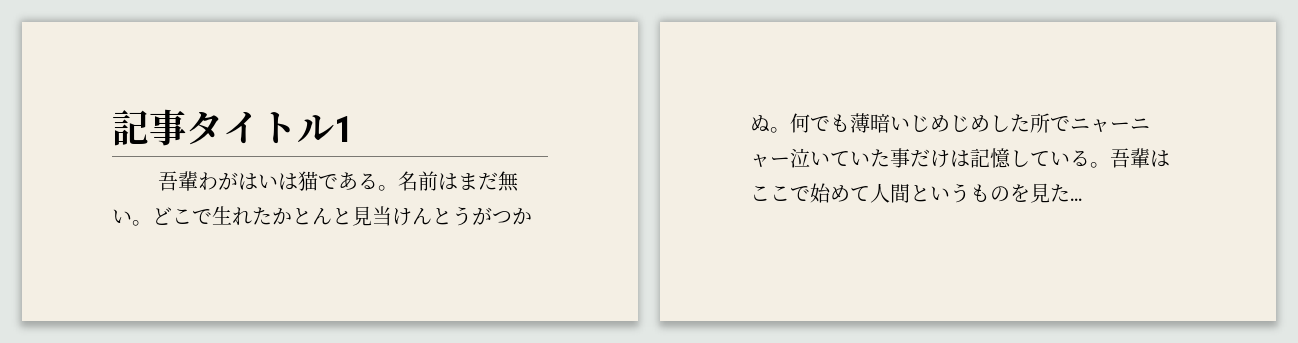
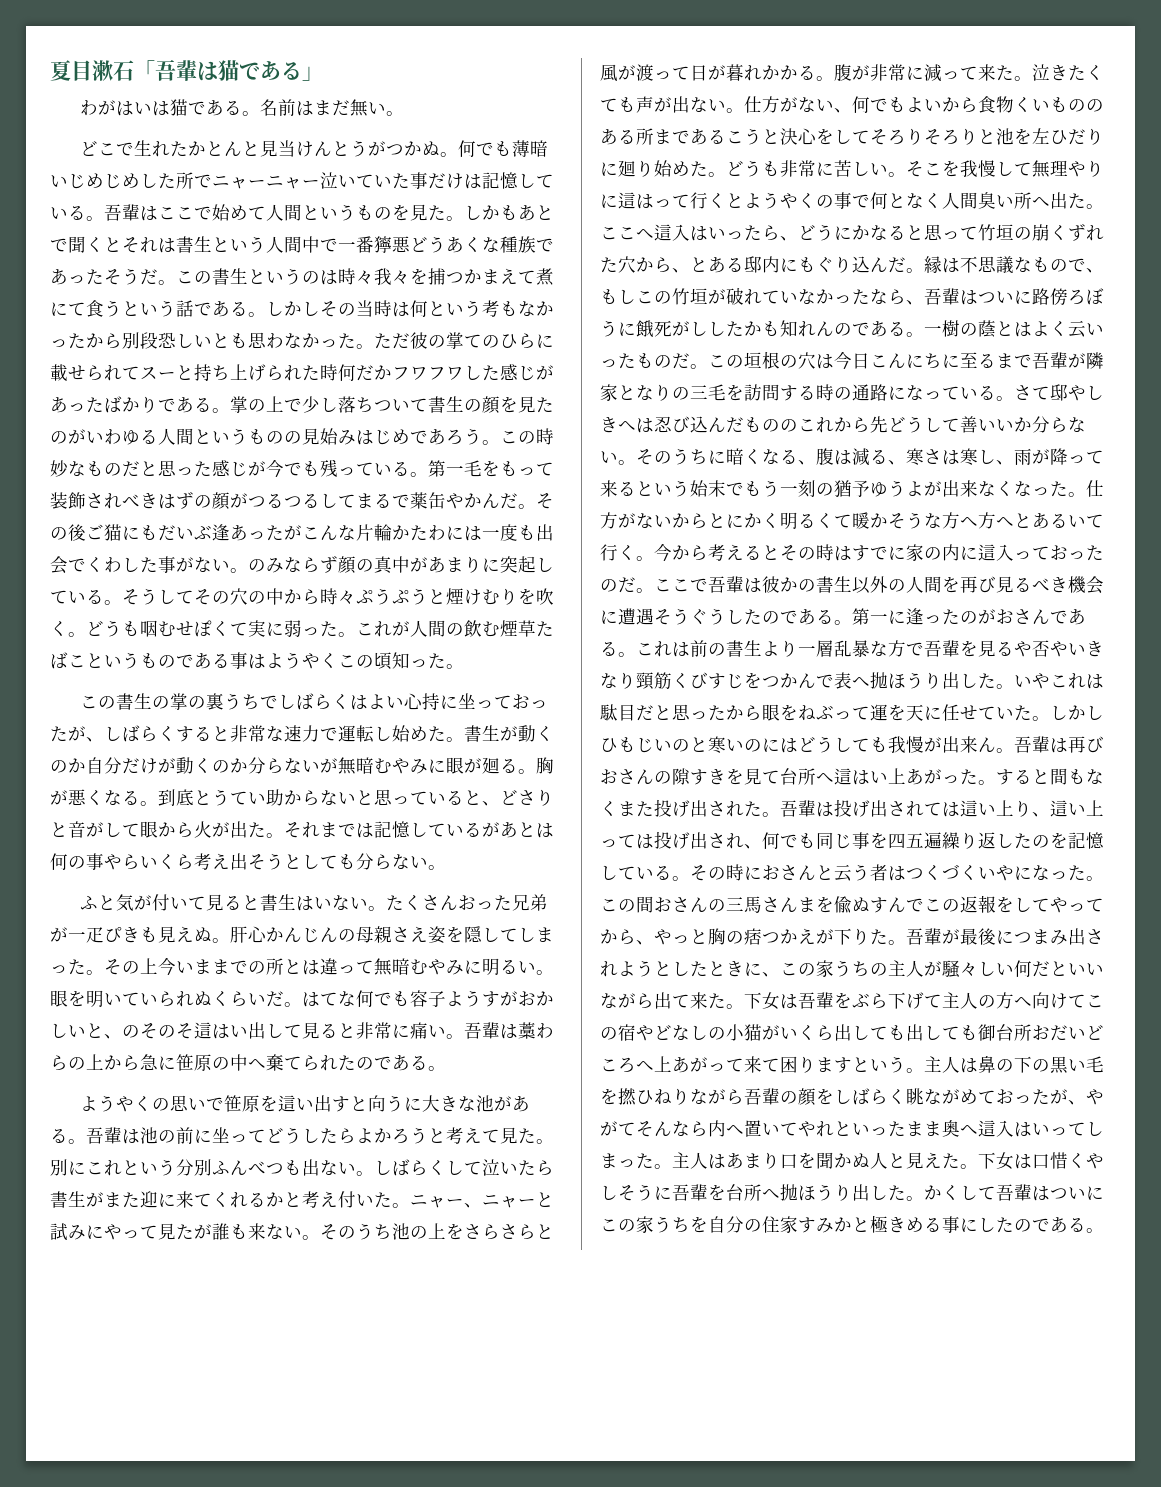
[112,109,353,146] [157,171,198,191] 記事タイトル1 // 吾輩 -> [50,59,323,81] 夏目漱石「吾輩は猫である」 //
(152, 223) none -> (404, 113) //
[1070,198,1082,201] ... -> [446,205,554,221] [50,236,554,253] [50,268,554,286] [50,300,554,317] [50,332,554,349] [50,364,554,382] [50,396,554,414] [50,428,554,445] [50,459,554,478] [50,492,554,510] [50,524,554,541] [50,556,554,574] [50,588,554,605] [50,620,554,637] [50,652,464,670] [79,693,548,710] [50,725,554,743] [50,757,554,775] [50,789,554,806] [50,821,554,838] [50,853,446,870] [79,894,548,911] [50,926,554,944] [50,957,554,976] [50,990,554,1008] [50,1022,554,1039] [50,1054,446,1071] [79,1095,530,1112] [50,1127,554,1144] [50,1159,554,1176] [50,1191,554,1208] [50,1223,554,1241] [600,64,1104,82] [600,96,1104,113] [600,128,1104,145] [600,160,1104,178] [600,192,1104,209] [600,224,1104,241] [600,256,1104,274] [600,287,1104,305] [600,320,1104,338] [600,351,1104,370] [600,384,1104,402] [600,416,1086,433] [600,448,1104,466] [600,480,1104,497] [600,512,1104,530] [600,543,1104,562] [600,576,1104,594] [600,608,1086,625] [600,640,1104,657] [600,672,1104,690] [599,704,1104,721] [600,736,1104,754] [600,768,1104,785] [600,799,1104,817] [600,831,1104,849] [600,864,1104,882] [600,895,1104,914] [600,928,1104,945] [600,960,1104,978] [600,992,1104,1010] [600,1024,1104,1041] [600,1056,1104,1074] [600,1088,1104,1106] [600,1120,1104,1137] [600,1152,1104,1170] [600,1184,1104,1201] [600,1215,1104,1234] 。しかもあとで聞くとそれは書生という人間中で一番獰悪どうあくな種族であったそうだ。この書生というのは時々我々を捕つかまえて煮にて食うという話である。しかしその当時は何という考もなかったから別段恐しいとも思わなかった。ただ彼の掌てのひらに載せられてスーと持ち上げられた時何だかフワフワした感じがあったばかりである。掌の上で少し落ちついて書生の顔を見たのがいわゆる人間というものの見始みはじめであろう。この時妙なものだと思った感じが今でも残っている。第一毛をもって装飾されべきはずの顔がつるつるしてまるで薬缶やかんだ。その後ご猫にもだいぶ逢あったがこんな片輪かたわには一度も出会でくわした事がない。のみならず顔の真中があまりに突起している。そうしてその穴の中から時々ぷうぷうと煙けむりを吹く。どうも咽むせぽくて実に弱った。これが人間の飲む煙草たばこというものである事はようやくこの頃知った。 // この書生の掌の裏うちでしばらくはよい心持に坐っておったが、しばらくすると非常な速力で運転し始めた。書生が動くのか自分だけが動くのか分らないが無暗むやみに眼が廻る。胸が悪くなる。到底とうてい助からないと思っていると、どさりと音がして眼から火が出た。それまでは記憶しているがあとは何の事やらいくら考え出そうとしても分らない。 // ふと気が付いて見ると書生はいない。たくさんおった兄弟が一疋ぴきも見えぬ。肝心かんじんの母親さえ姿を隠してしまった。その上今いままでの所とは違って無暗むやみに明るい。眼を明いていられぬくらいだ。はてな何でも容子ようすがおかしいと、のそのそ這はい出して見ると非常に痛い。吾輩は藁わらの上から急に笹原の中へ棄てられたのである。 // ようやくの思いで笹原を這い出すと向うに大きな池がある。吾輩は池の前に坐ってどうしたらよかろうと考えて見た。別にこれという分別ふんべつも出ない。しばらくして泣いたら書生がまた迎に来てくれるかと考え付いた。ニャー、ニャーと試みにやって見たが誰も来ない。そのうち池の上をさらさらと風が渡って日が暮れかかる。腹が非常に減って来た。泣きたくても声が出ない。仕方がない、何でもよいから食物くいもののある所まであるこうと決心をしてそろりそろりと池を左ひだりに廻り始めた。どうも非常に苦しい。そこを我慢して無理やりに這はって行くとようやくの事で何となく人間臭い所へ出た。ここへ這入はいったら、どうにかなると思って竹垣の崩くずれた穴から、とある邸内にもぐり込んだ。縁は不思議なもので、もしこの竹垣が破れていなかったなら、吾輩はついに路傍ろぼうに餓死がししたかも知れんのである。一樹の蔭とはよく云いったものだ。この垣根の穴は今日こんにちに至るまで吾輩が隣家となりの三毛を訪問する時の通路になっている。さて邸やしきへは忍び込んだもののこれから先どうして善いいか分らない。そのうちに暗くなる、腹は減る、寒さは寒し、雨が降って来るという始末でもう一刻の猶予ゆうよが出来なくなった。仕方がないからとにかく明るくて暖かそうな方へ方へとあるいて行く。今から考えるとその時はすでに家の内に這入っておったのだ。ここで吾輩は彼かの書生以外の人間を再び見るべき機会に遭遇そうぐうしたのである。第一に逢ったのがおさんである。これは前の書生より一層乱暴な方で吾輩を見るや否やいきなり頸筋くびすじをつかんで表へ抛ほうり出した。いやこれは駄目だと思ったから眼をねぶって運を天に任せていた。しかしひもじいのと寒いのにはどうしても我慢が出来ん。吾輩は再びおさんの隙すきを見て台所へ這はい上あがった。すると間もなくまた投げ出された。吾輩は投げ出されては這い上り、這い上っては投げ出され、何でも同じ事を四五遍繰り返したのを記憶している。その時におさんと云う者はつくづくいやになった。この間おさんの三馬さんまを偸ぬすんでこの返報をしてやってから、やっと胸の痞つかえが下りた。吾輩が最後につまみ出されようとしたときに、この家うちの主人が騒々しい何だといいながら出て来た。下女は吾輩をぶら下げて主人の方へ向けてこの宿やどなしの小猫がいくら出しても出しても御台所おだいどころへ上あがって来て困りますという。主人は鼻の下の黒い毛を撚ひねりながら吾輩の顔をしばらく眺ながめておったが、やがてそんなら内へ置いてやれといったまま奥へ這入はいってしまった。主人はあまり口を聞かぬ人と見えた。下女は口惜くやしそうに吾輩を台所へ抛ほうり出した。かくして吾輩はついにこの家うちを自分の住家すみかと極きめる事にしたのである。

